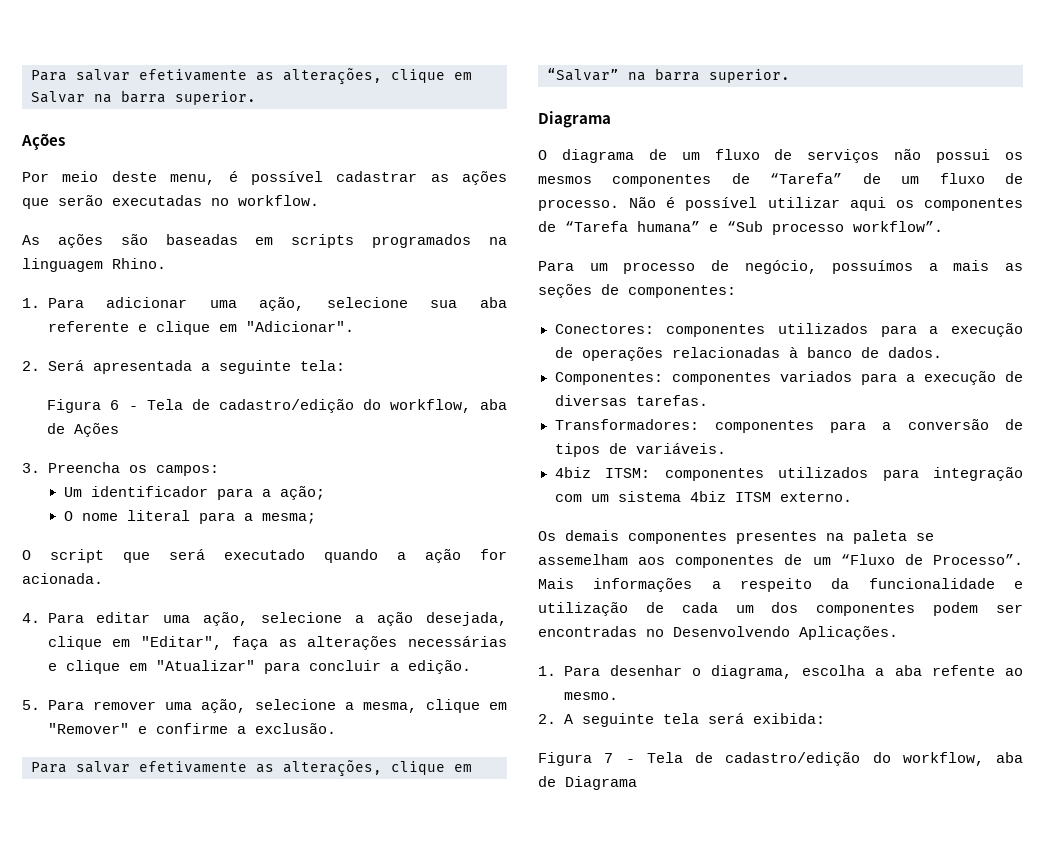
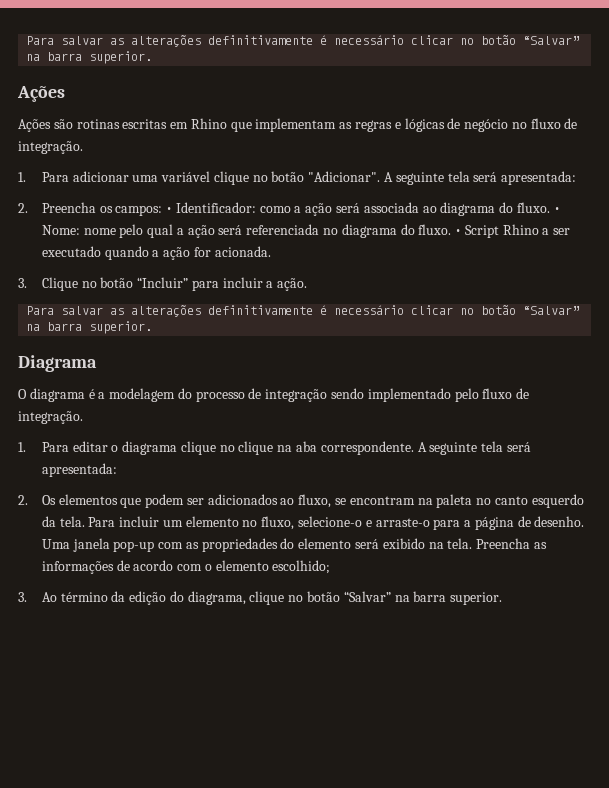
[31,68,472,85] [31,90,256,105] [21,133,65,150] [22,171,507,185] [22,195,319,209] [22,234,507,248] [22,258,166,272] [22,297,507,311] [47,321,354,335] [22,360,345,374] [47,399,507,413] [47,423,120,437] [22,462,219,476] [63,486,325,500] [63,510,316,524] [22,549,205,563] Para salvar efetivamente as alterações, clique em Salvar na barra superior. // Ações // Por meio deste menu, é possível cadastrar as ações que serão executadas no workflow. // As ações são baseadas em scripts programados na linguagem Rhino. // 1. Para adicionar uma ação, selecione sua aba referente e clique em "Adicionar". // 2. Será apresentada a seguinte tela: // Figura 6 - Tela de cadastro/edição do workflow, aba de Ações // 3. Preencha os campos: // Um identificador para a ação; // O nome literal para a mesma; // O script que será -> [26,35,581,47] [26,51,153,64] [17,86,65,102] [18,118,578,132] [18,141,83,154] [18,171,577,185] [18,202,560,216] [41,224,571,238] Para salvar as alterações definitivamente é necessário clicar no botão “Salvar” na barra superior. // Ações // Ações são rotinas escritas em Rhino que implementam as regras e lógicas de negócio no fluxo de integração. // 1. Para adicionar uma variável clique no botão "Adicionar". A seguinte tela será apresentada: // 2. Preencha os campos: • Identificador: como a ação será associada ao diagrama do fluxo. • Nome: nome pelo qual a ação será referenciada no diagrama do fluxo. • Script Rhino a ser
[22,612,507,626] [47,636,507,650] [47,660,471,674] [22,699,507,713] [47,723,336,734] [31,760,472,777] 4. Para editar uma ação, selecione a ação desejada, clique em "Editar", faça as alterações necessárias e clique em "Atualizar" para concluir a edição. // 5. Para remover uma ação, selecione a mesma, clique em "Remover" e confirme a exclusão. // Para salvar efetivamente as alterações, clique em -> [18,277,308,291] [26,305,517,317] 3. Clique no botão “Incluir” para incluir a ação. // Para salvar as alterações definitivamente é necessário clicar no botão
[648,149,1023,163] [538,173,1024,187] [538,197,1023,211] [538,221,943,235] [538,260,1023,274] [538,284,736,298] [554,323,1023,337] [554,347,942,361] [554,371,1023,385] [554,395,708,406] [554,419,1023,433] [554,443,726,457] [554,467,1023,481] [554,491,852,502] [538,530,934,544] [538,554,1024,568] [538,578,1023,592] [538,602,1023,616] [538,626,898,640] [538,665,1023,679] [563,692,618,700] [538,713,825,727] [538,752,1023,766] [538,776,637,790] de um fluxo de serviços não possui os mesmos componentes de “Tarefa” de um fluxo de processo. Não é possível utilizar aqui os componentes de “Tarefa humana” e “Sub processo workflow”. // Para um processo de negócio, possuímos a mais as seções de componentes: // Conectores: componentes utilizados para a execução de operações relacionadas à banco de dados. // Componentes: componentes variados para a execução de diversas tarefas. // Transformadores: componentes para a conversão de tipos de variáveis. // 4biz ITSM: componentes utilizados para integração com um sistema 4biz ITSM externo. // Os demais componentes presentes na paleta se assemelham aos componentes de um “Fluxo de Processo”. Mais informações a respeito da funcionalidade e utilização de cada um dos componentes podem ser encontradas no Desenvolvendo Aplicações. // 1. Para desenhar o diagrama, escolha a aba refente ao mesmo. // 2. A seguinte tela será exibida: // Figura 7 - Tela de cadastro/edição do workflow, aba de Diagrama -> [88,388,530,402] [18,411,83,424] [18,441,531,455] [41,463,117,477] [18,494,584,508] [41,516,585,530] [41,538,547,552] [41,560,331,574] [18,591,503,605] é a modelagem do processo de integração sendo implementado pelo fluxo de integração. // 1. Para editar o diagrama clique no clique na aba correspondente. A seguinte tela será apresentada: // 2. Os elementos que podem ser adicionados ao fluxo, se encontram na paleta no canto esquerdo da tela. Para incluir um elemento no fluxo, selecione-o e arraste-o para a página de desenho. Uma janela pop-up com as propriedades do elemento será exibido na tela. Preencha as informações de acordo com o elemento escolhido; // 3. Ao término da edição do diagrama, clique no botão “Salvar” na barra superior.

